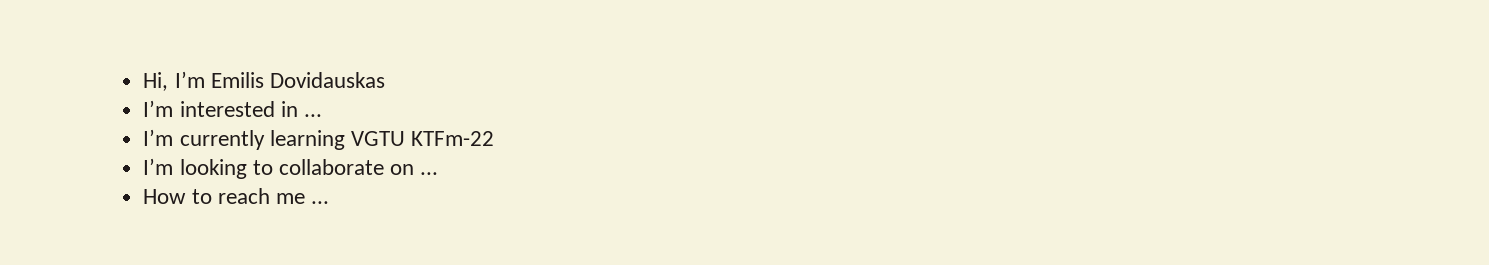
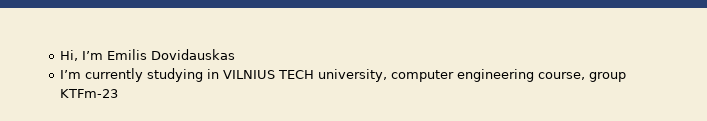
[179,101,322,117] [143,129,495,150] [143,158,439,179] [143,188,330,204] interested in ... // I’m currently learning VGTU KTFm-22 // I’m looking to collaborate on ... // How to reach me ... -> [85,68,627,82] [60,89,119,98] currently studying in VILNIUS TECH university, computer engineering course, group KTFm-23

